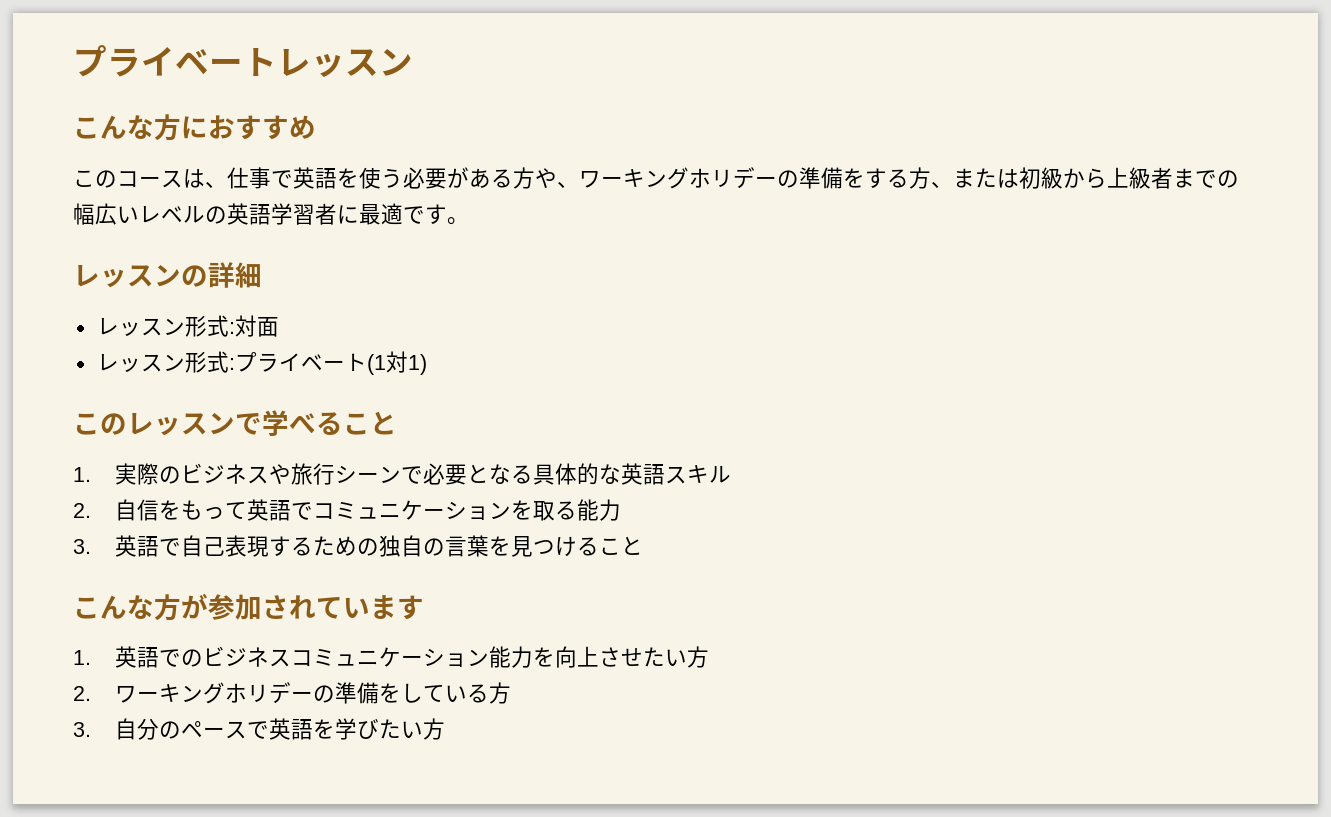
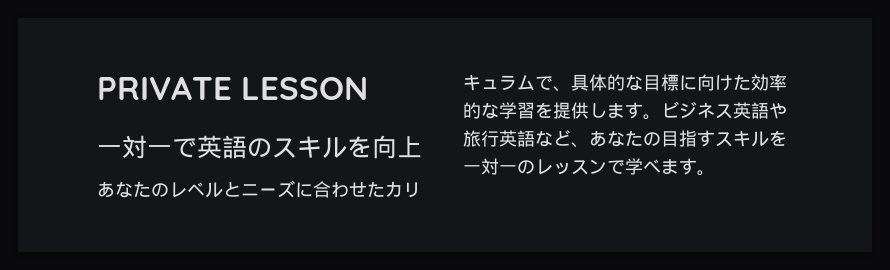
[73,45,413,78] [73,114,316,141] [73,167,1239,189] [73,203,469,225] [73,262,262,288] [96,315,279,337] [96,351,427,375] [73,410,397,436] [73,463,732,485] [73,499,622,521] [73,535,644,557] [73,593,424,621] [73,646,710,668] [73,682,512,704] [73,718,446,740] プライベートレッスン // こんな方におすすめ // このコースは、仕事で英語を使う必要がある方や、ワーキングホリデーの準備をする方、または初級から上級者までの幅広いレベルの英語学習者に最適です。 // レッスンの詳細 // レッスン形式:対面 // レッスン形式:プライベート(1対1) // このレッスンで学べること // 1.実際のビジネスや旅行シーンで必要となる具体的な英語スキル // 2.自信をもって英語でコミュニケーションを取る能力 // 3.英語で自己表現するための独自の言葉を見つけること // こんな方が参加されています // 1.英語でのビジネスコミュニケーション能力を向上させたい方 // 2.ワーキングホリデーの準備をしている方 // 3.自分のペースで英語を学びたい方 -> [97,76,368,100] [97,135,422,159] [97,180,421,198] [463,74,787,92] [463,101,787,120] [463,130,787,148] [463,158,715,176] PRIVATE LESSON // 一対一で英語のスキルを向上 // あなたのレベルとニーズに合わせたカリキュラムで、具体的な目標に向けた効率的な学習を提供します。ビジネス英語や旅行英語など、あなたの目指すスキルを一対一のレッスンで学べます。

